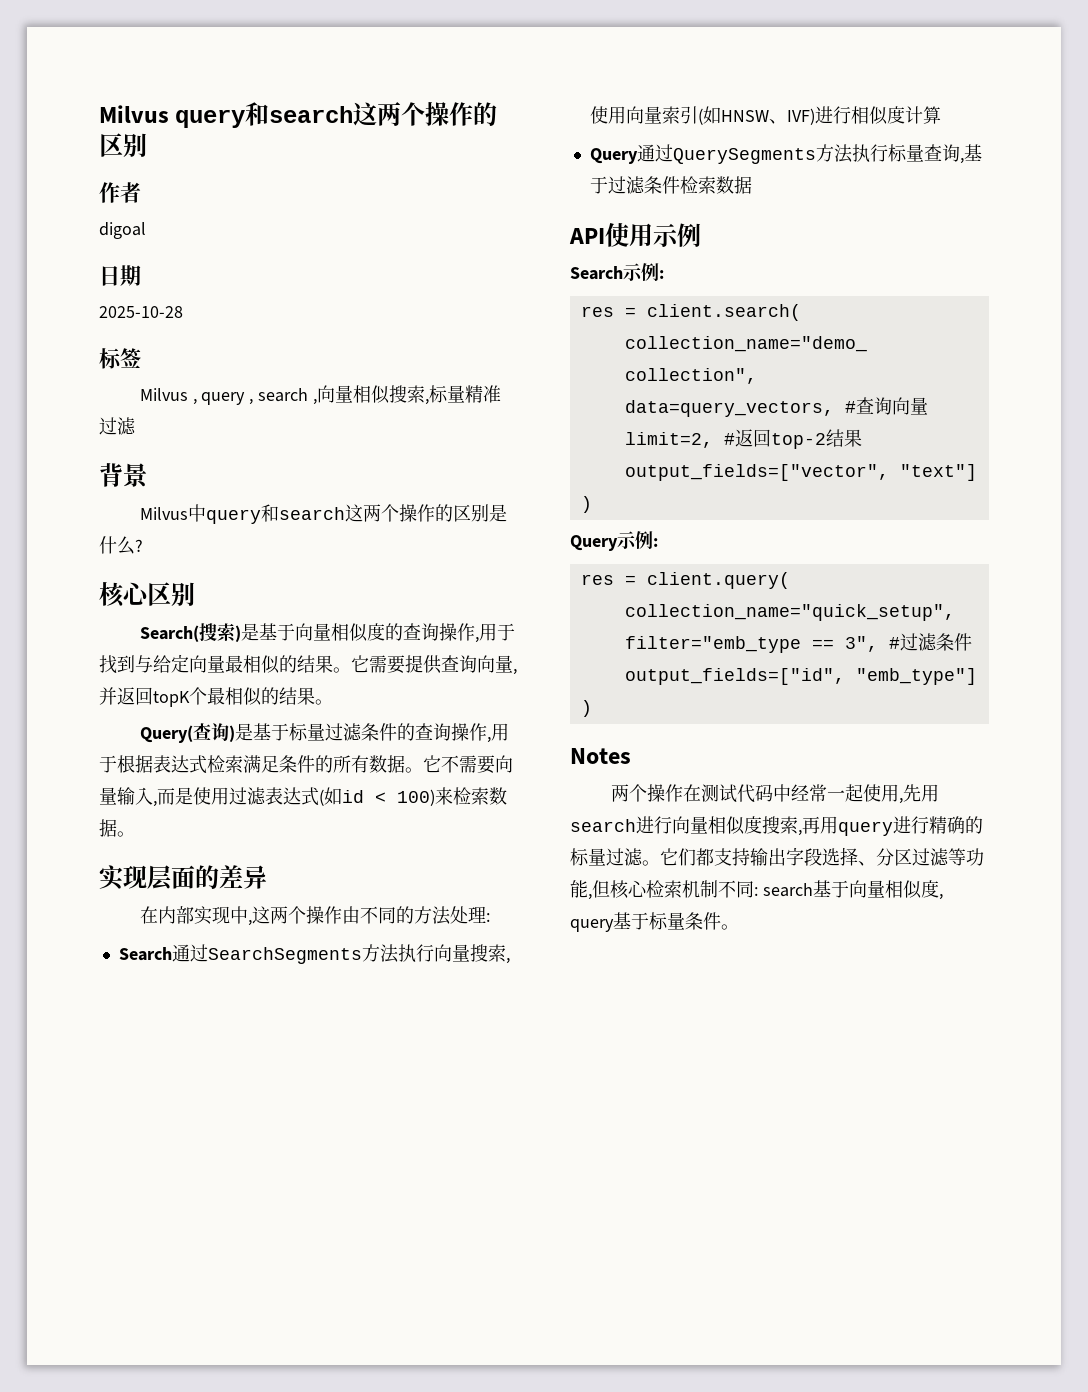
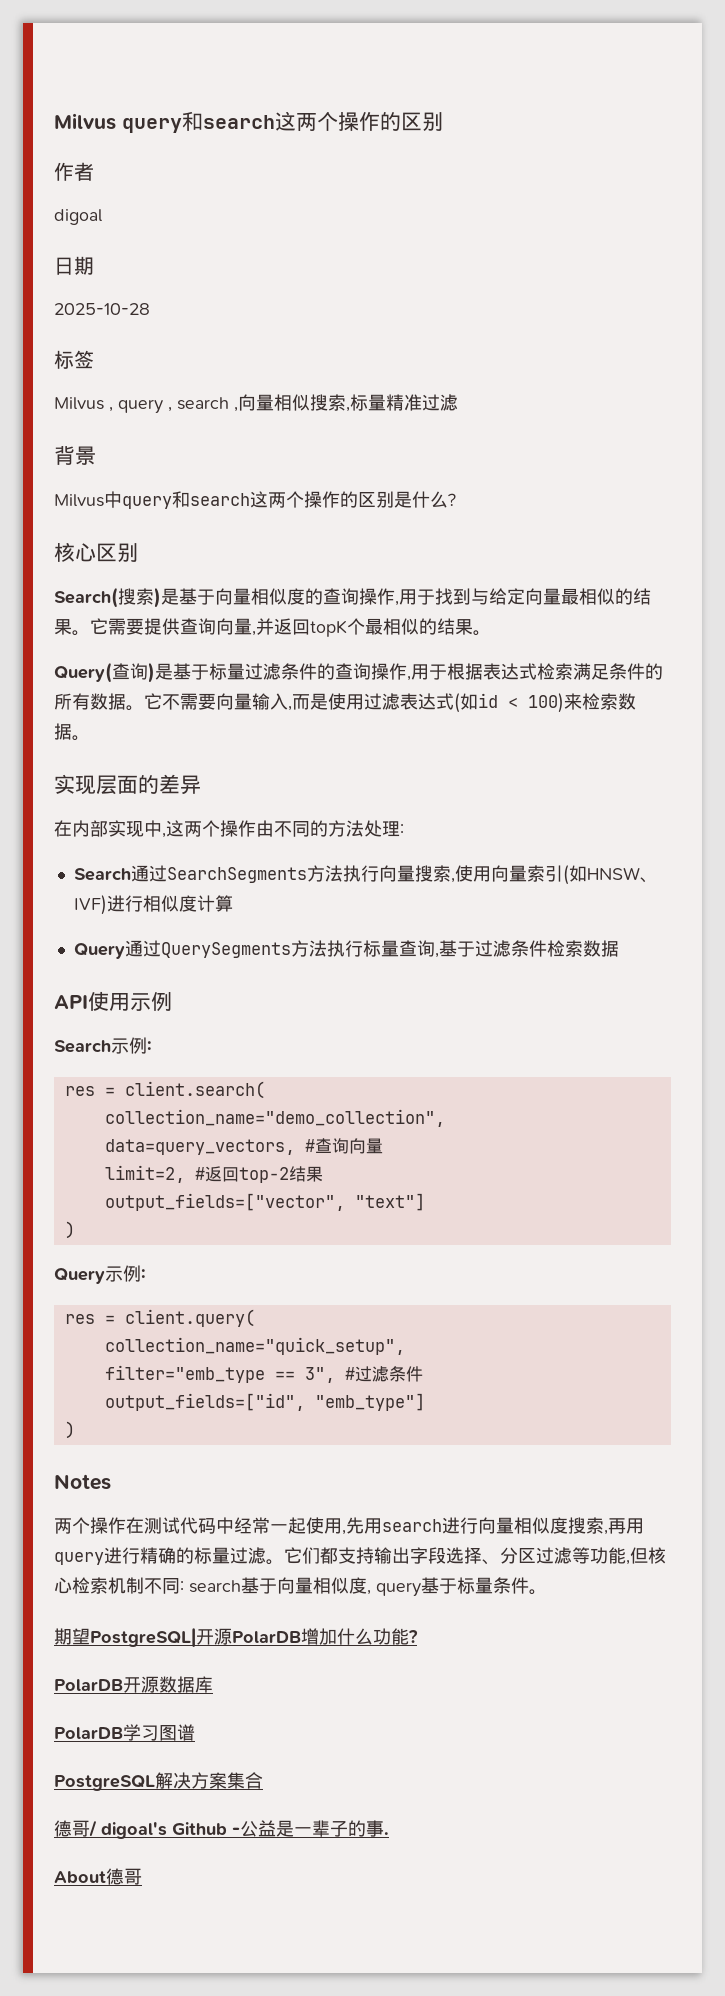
(739, 927) none -> [54,1628,418,1647] [54,1676,213,1693] [54,1724,195,1741] [54,1772,263,1791] [54,1820,389,1839] [54,1868,142,1885] // 期望PostgreSQL|开源PolarDB增加什么功能? // PolarDB开源数据库 // PolarDB学习图谱 // PostgreSQL解决方案集合 // 德哥/ digoal's Github -公益是一辈子的事. // About德哥

